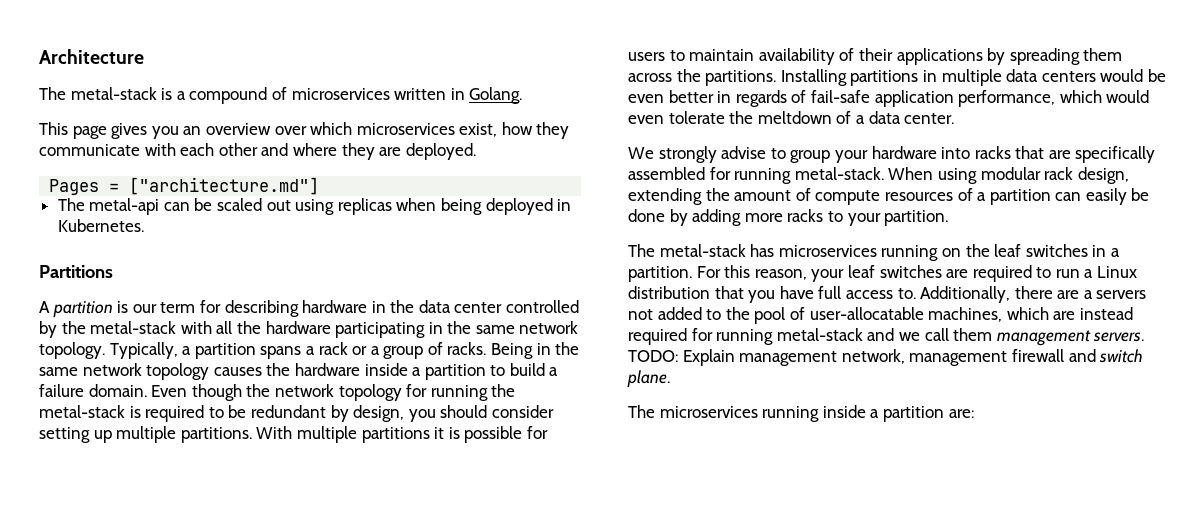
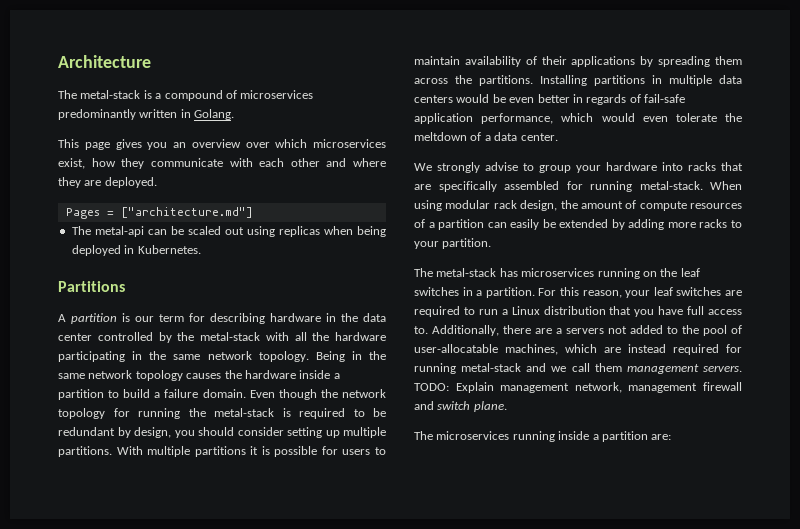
(390, 94) none -> [58,109,136,120] predominantly
[109,342,487,359] Typically, a partition spans a rack or a group of racks. -> (309, 356) none
[628,188,702,205] extending -> (558, 205) none
[628,209,665,222] done -> [559,219,609,228] extended

